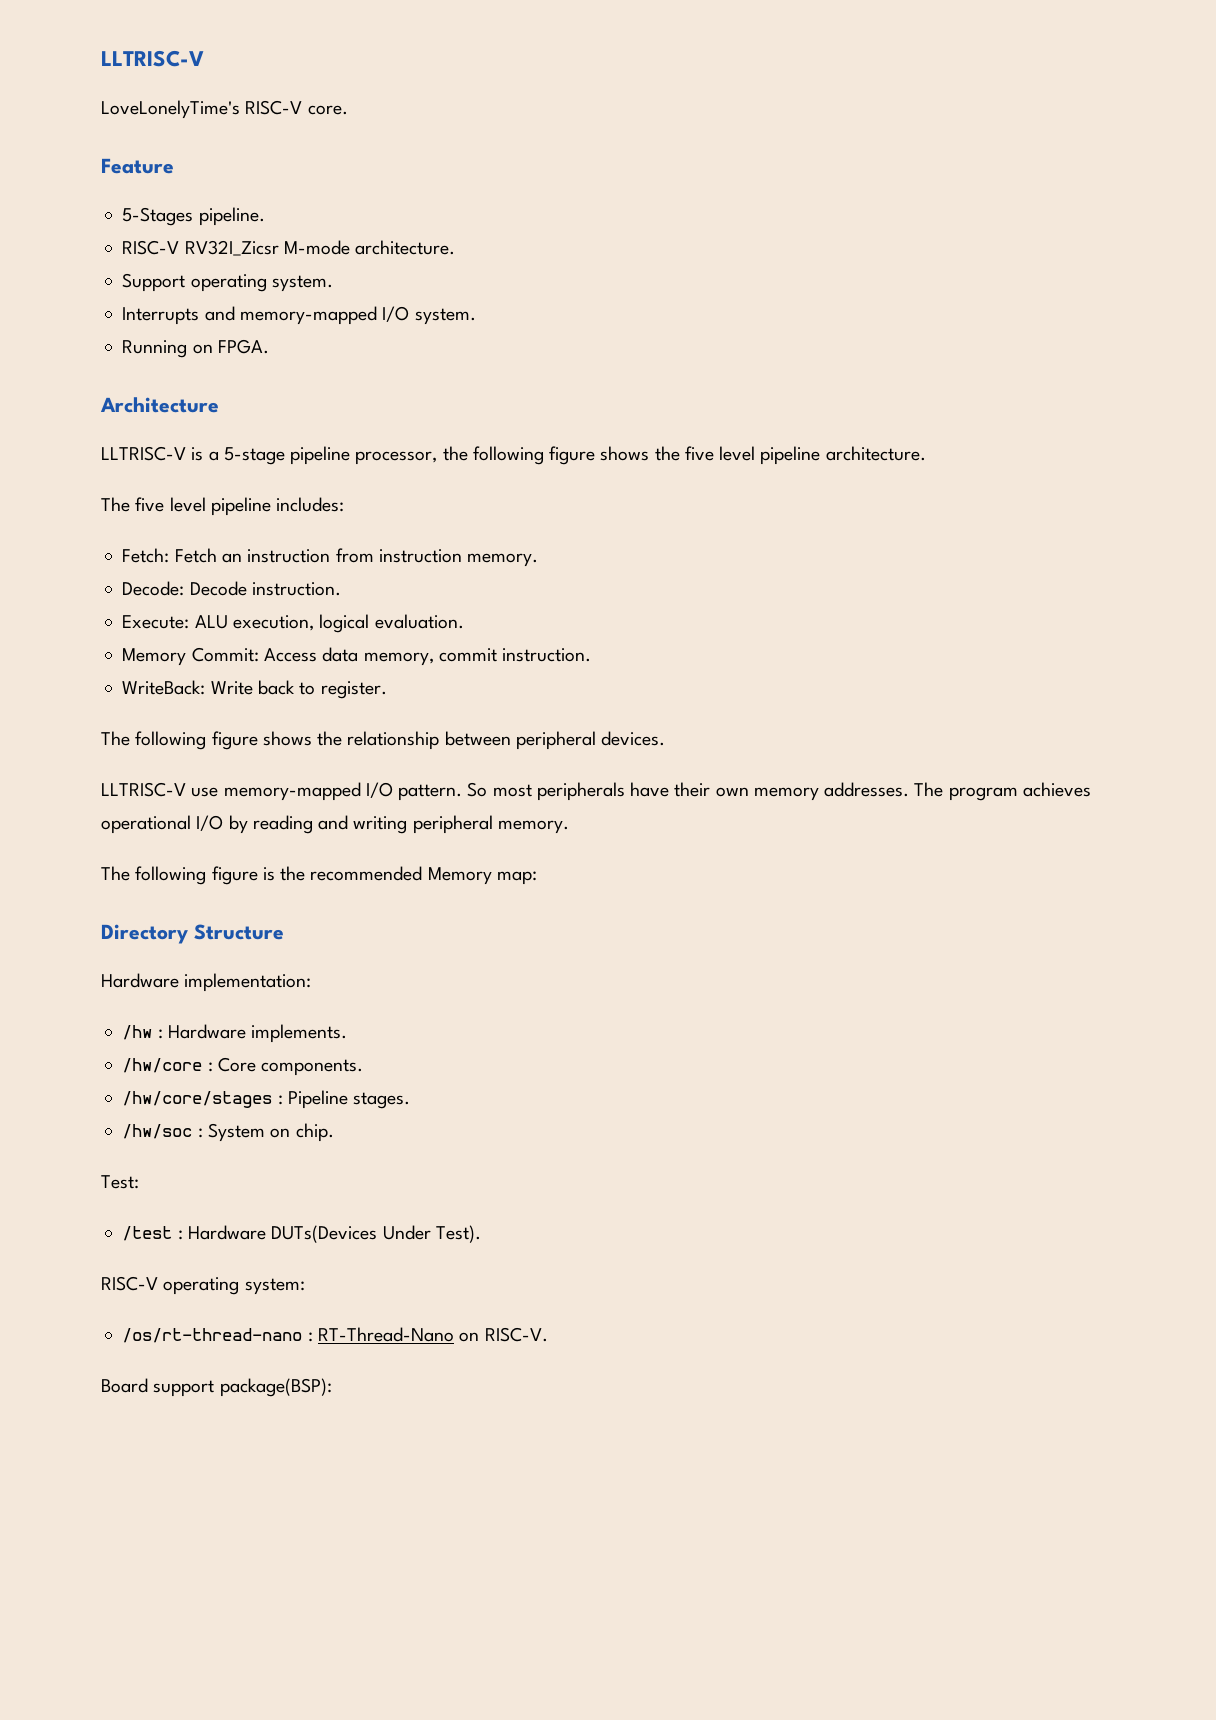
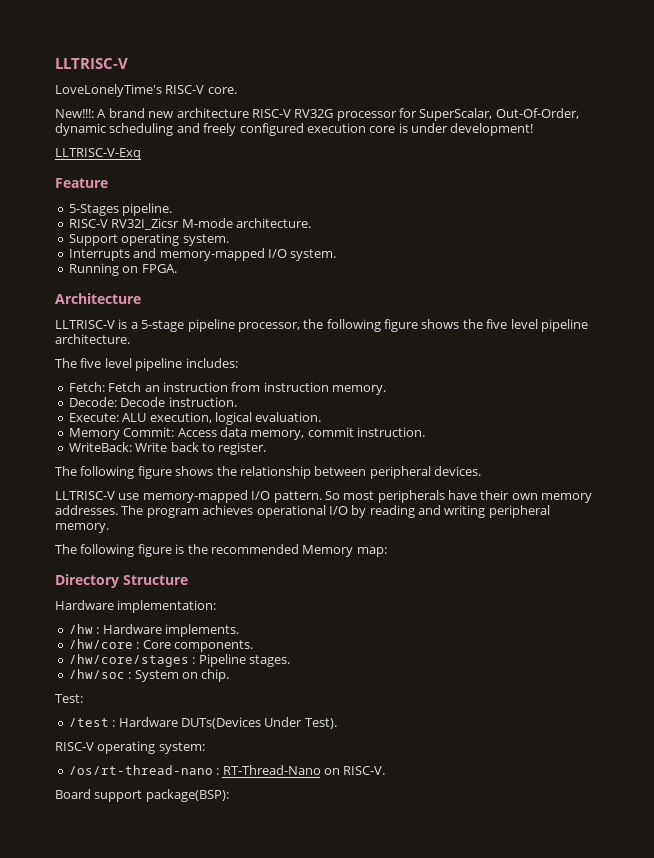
(348, 110) none -> [55,108,579,121] [55,123,534,136] [55,148,141,160] // New!!!: A brand new architecture RISC-V RV32G processor for SuperScalar, Out-Of-Order, dynamic scheduling and freely configured execution core is under development! // LLTRISC-V-Exq

